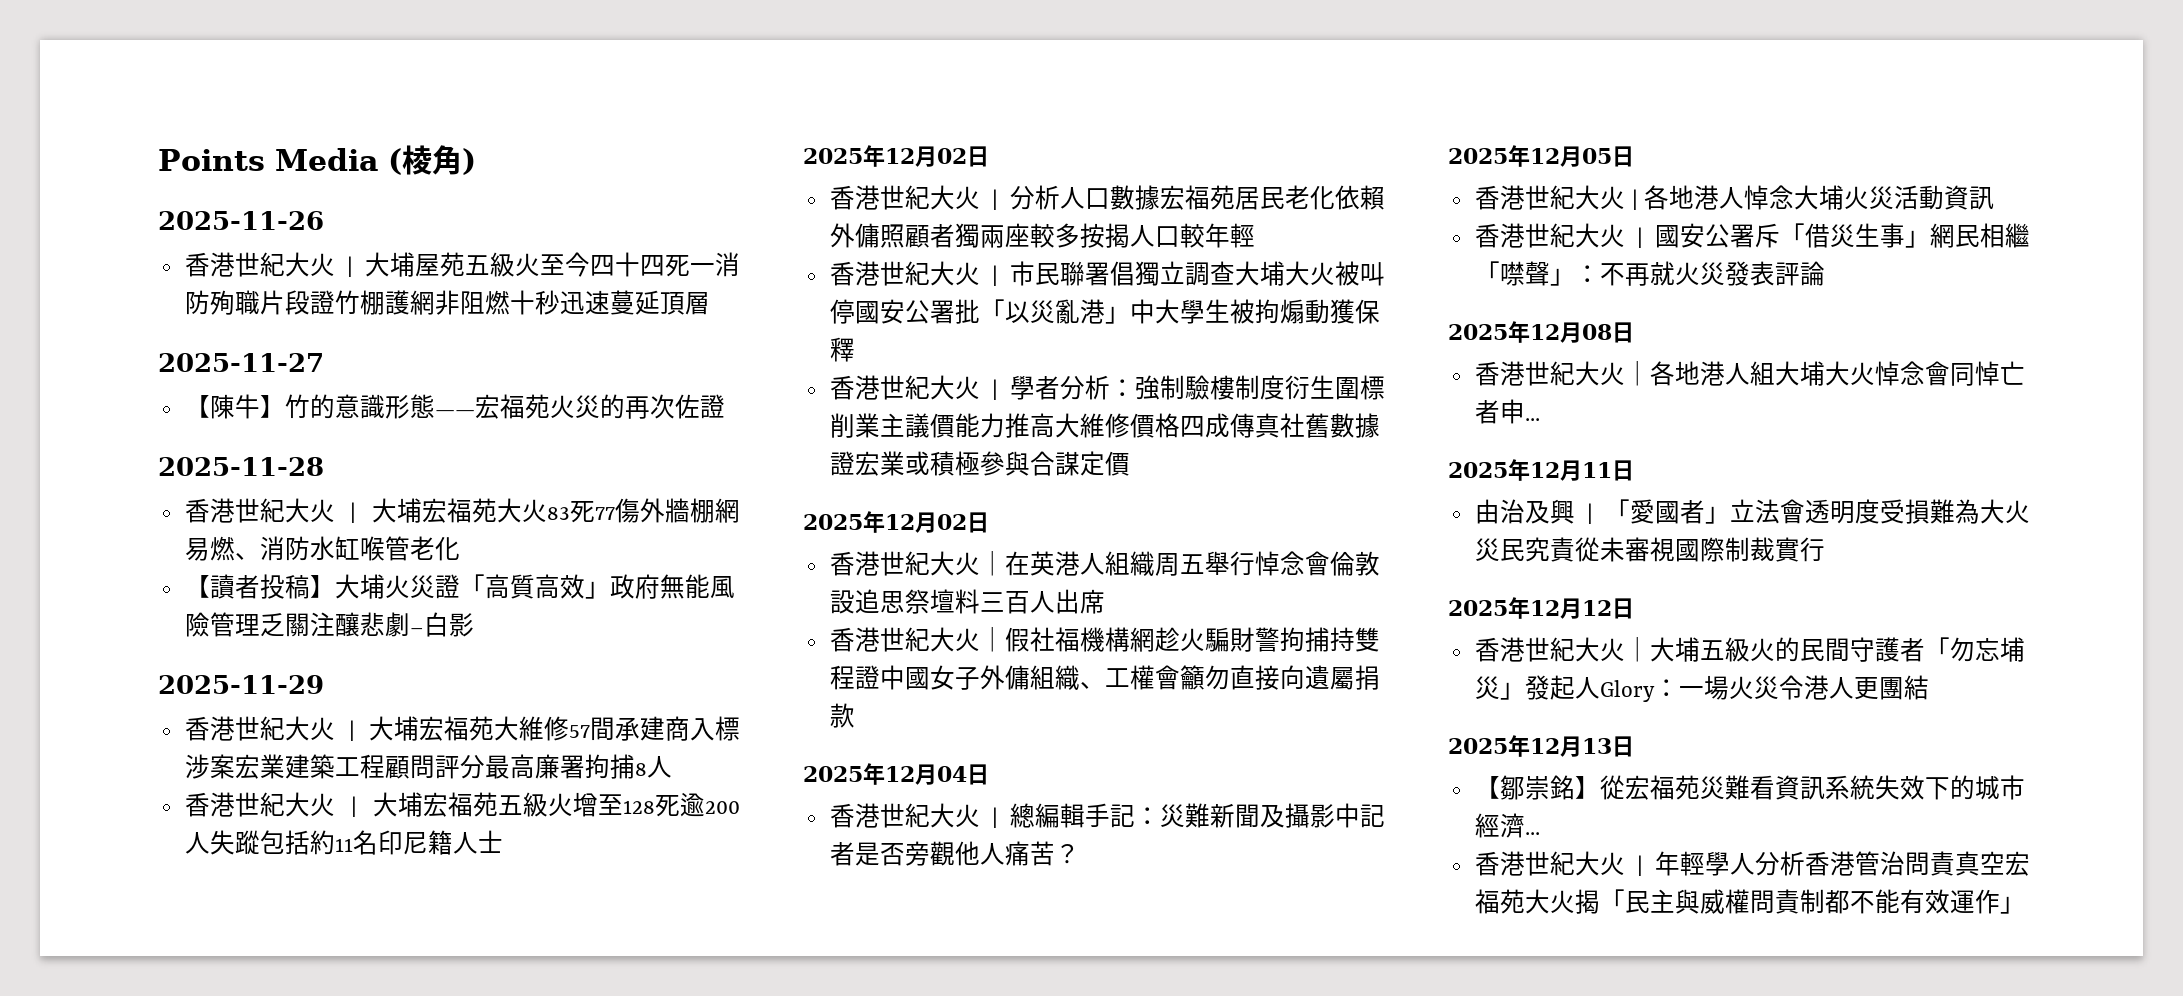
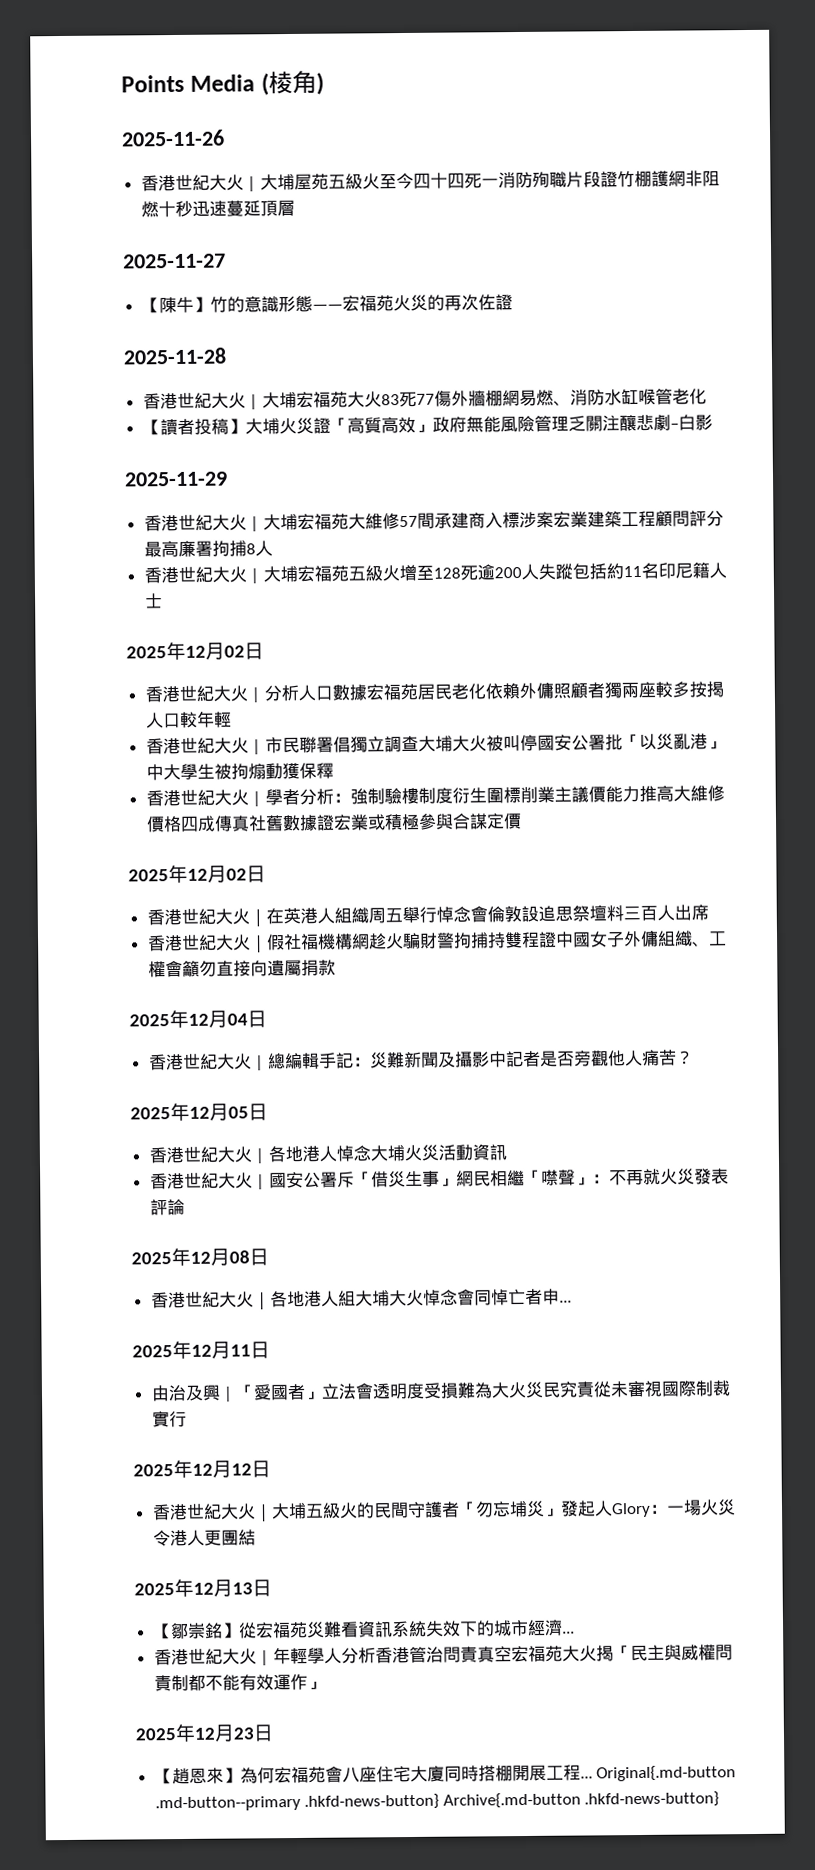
(2025, 905) none -> [135,1723,274,1743] [154,1764,737,1785] [154,1791,720,1812] // 2025年12月23日 // 【趙恩來】為何宏福苑會八座住宅大廈同時搭棚開展工程... Original{.md-button .md-button--primary .hkfd-news-button} Archive{.md-button .hkfd-news-button}

